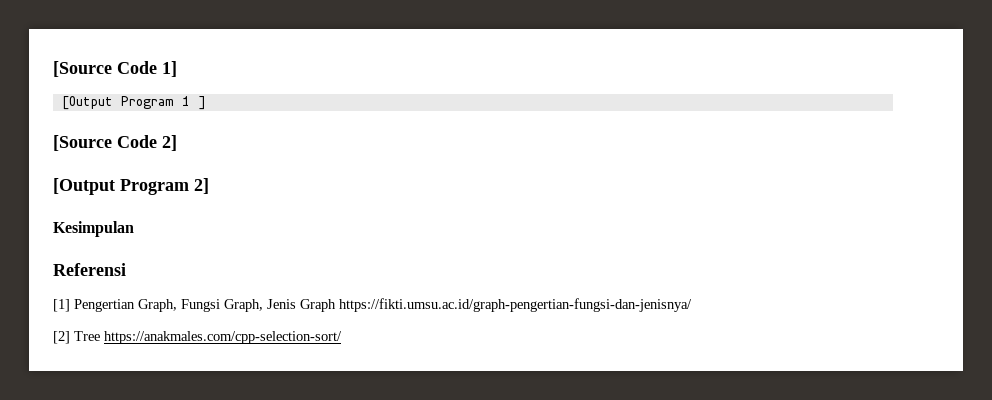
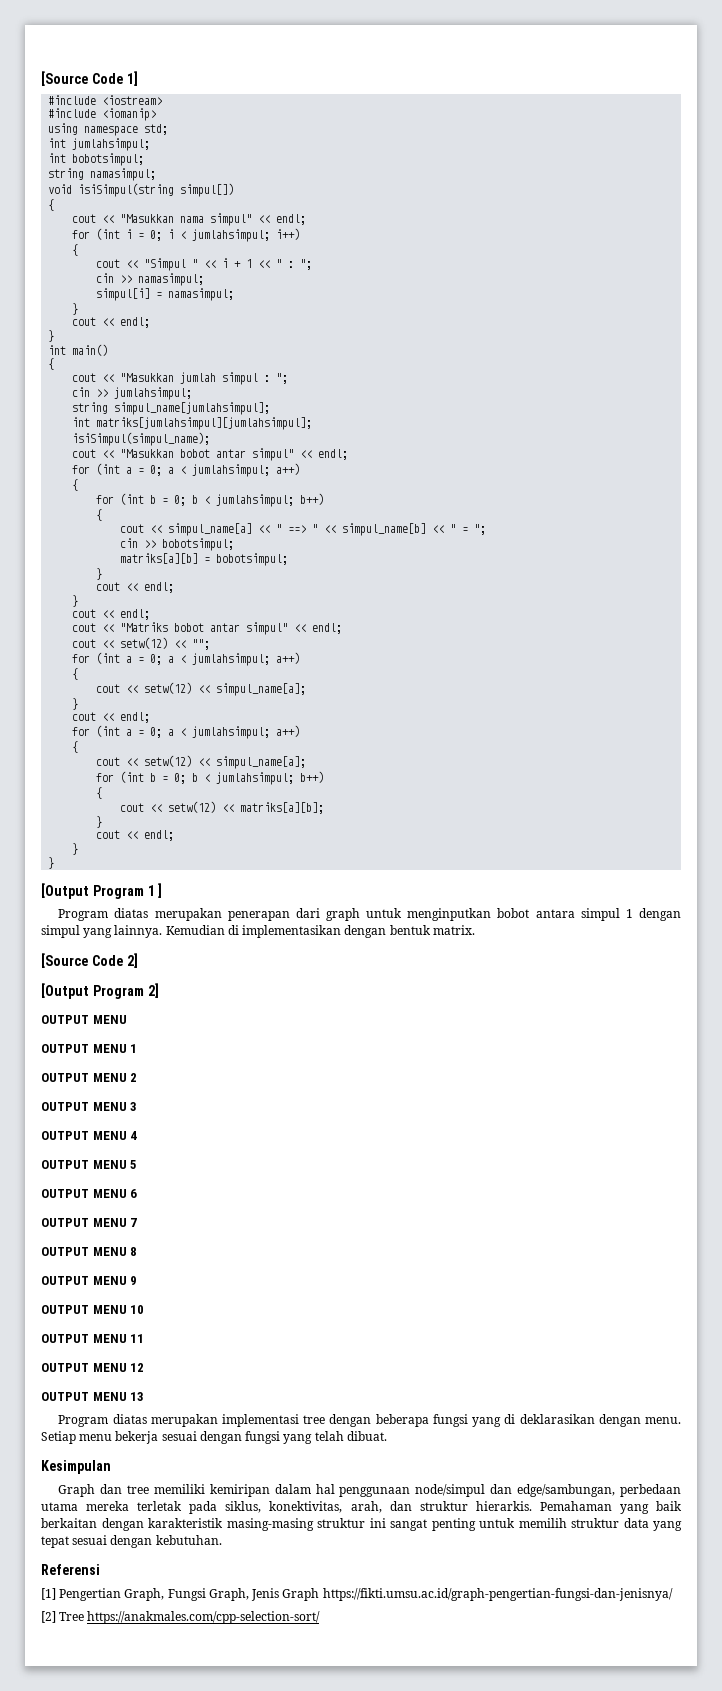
[61,96,206,110] [Output Program 1 ] -> [48,95,163,105] [48,108,157,121] [48,123,169,136] [48,138,151,151] [48,153,145,166] [48,168,157,181] [48,183,235,197] [48,199,55,211] [72,213,307,226] [72,228,301,242] [72,244,79,256] [96,258,313,271] [96,273,205,286] [96,288,235,301] [72,303,79,315] [72,317,151,328] [48,330,55,342] [48,344,109,356] [48,358,55,370] [72,372,289,385] [72,387,193,400] [72,402,271,415] [72,417,313,430] [72,432,211,446] [72,448,349,461] [72,463,301,477] [72,479,79,491] [96,493,325,507] [96,509,103,521] [120,523,487,536] [120,538,235,551] [120,553,289,566] [96,568,103,580] [96,582,175,593] [72,595,79,607] [72,609,151,620] [72,622,343,635] [72,637,211,650] [72,652,301,666] [72,668,79,680] [96,682,307,696] [72,698,79,710] [72,712,151,723] [72,725,301,739] [72,741,79,753] [96,755,307,769] [96,771,325,785] [96,787,103,799] [120,801,325,814] [96,816,103,828] [96,830,175,841] [72,843,79,855] [48,857,55,869] [41,883,163,899] [58,908,681,921] [41,925,475,938] #include <iostream> // #include <iomanip> // using namespace std; // int jumlahsimpul; // int bobotsimpul; // string namasimpul; // void isiSimpul(string simpul[]) // { // cout << "Masukkan nama simpul" << endl; // for (int i = 0; i < jumlahsimpul; i++) // { // cout << "Simpul " << i + 1 << " : "; // cin >> namasimpul; // simpul[i] = namasimpul; // } // cout << endl; // } // int main() // { // cout << "Masukkan jumlah simpul : "; // cin >> jumlahsimpul; // string simpul_name[jumlahsimpul]; // int matriks[jumlahsimpul][jumlahsimpul]; // isiSimpul(simpul_name); // cout << "Masukkan bobot antar simpul" << endl; // for (int a = 0; a < jumlahsimpul; a++) // { // for (int b = 0; b < jumlahsimpul; b++) // { // cout << simpul_name[a] << " ==> " << simpul_name[b] << " = "; // cin >> bobotsimpul; // matriks[a][b] = bobotsimpul; // } // cout << endl; // } // cout << endl; // cout << "Matriks bobot antar simpul" << endl; // cout << setw(12) << ""; // for (int a = 0; a < jumlahsimpul; a++) // { // cout << setw(12) << simpul_name[a]; // } // cout << endl; // for (int a = 0; a < jumlahsimpul; a++) // { // cout << setw(12) << simpul_name[a]; // for (int b = 0; b < jumlahsimpul; b++) // { // cout << setw(12) << matriks[a][b]; // } // cout << endl; // } // } // [Output Program 1 ] // Program diatas merupakan penerapan dari graph untuk menginputkan bobot antara simpul 1 dengan simpul yang lainnya. Kemudian di implementasikan dengan bentuk matrix.
[53,221,134,237] Kesimpulan -> [41,1015,127,1024] [41,1044,138,1053] [41,1073,138,1082] [41,1102,138,1111] [41,1131,138,1140] [41,1160,138,1169] [41,1189,138,1198] [41,1218,138,1227] [41,1247,138,1256] [41,1276,138,1285] [41,1305,145,1314] [41,1334,145,1343] [41,1363,145,1372] [41,1392,145,1401] [58,1414,681,1427] [41,1431,387,1444] [41,1460,111,1474] [58,1484,681,1497] [41,1501,682,1514] [41,1518,682,1531] [41,1535,222,1548] OUTPUT MENU // OUTPUT MENU 1 // OUTPUT MENU 2 // OUTPUT MENU 3 // OUTPUT MENU 4 // OUTPUT MENU 5 // OUTPUT MENU 6 // OUTPUT MENU 7 // OUTPUT MENU 8 // OUTPUT MENU 9 // OUTPUT MENU 10 // OUTPUT MENU 11 // OUTPUT MENU 12 // OUTPUT MENU 13 // Program diatas merupakan implementasi tree dengan beberapa fungsi yang di deklarasikan dengan menu. Setiap menu bekerja sesuai dengan fungsi yang telah dibuat. // Kesimpulan // Graph dan tree memiliki kemiripan dalam hal penggunaan node/simpul dan edge/sambungan, perbedaan utama mereka terletak pada siklus, konektivitas, arah, dan struktur hierarkis. Pemahaman yang baik berkaitan dengan karakteristik masing-masing struktur ini sangat penting untuk memilih struktur data yang tepat sesuai dengan kebutuhan.

